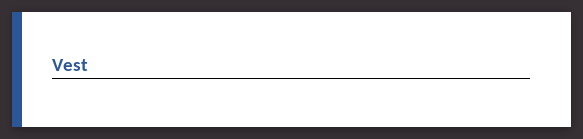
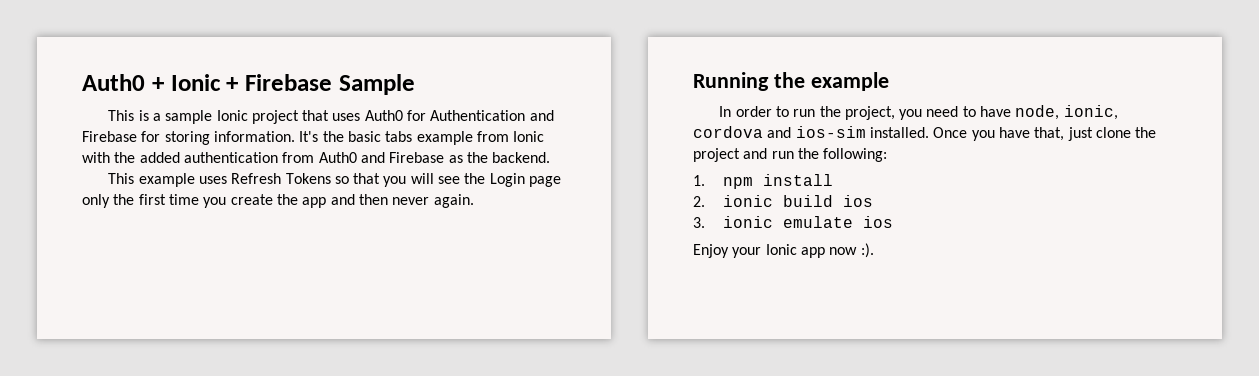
[52,59,88,71] Vest -> [82,74,415,95] [108,110,554,124] [82,131,545,145] [82,152,551,163] [108,173,562,187] [82,194,474,208] [693,72,889,91] [719,105,1118,120] [693,126,1157,141] [693,148,888,162] [693,174,834,189] [693,195,874,207] [693,216,894,228] [693,243,874,258] Auth0 + Ionic + Firebase Sample // This is a sample Ionic project that uses Auth0 for Authentication and Firebase for storing information. It's the basic tabs example from Ionic with the added authentication from Auth0 and Firebase as the backend. // This example uses Refresh Tokens so that you will see the Login page only the first time you create the app and then never again. // Running the example // In order to run the project, you need to have node, ionic, cordova and ios-sim installed. Once you have that, just clone the project and run the following: // 1. npm install // 2. ionic build ios // 3. ionic emulate ios // Enjoy your Ionic app now :).

